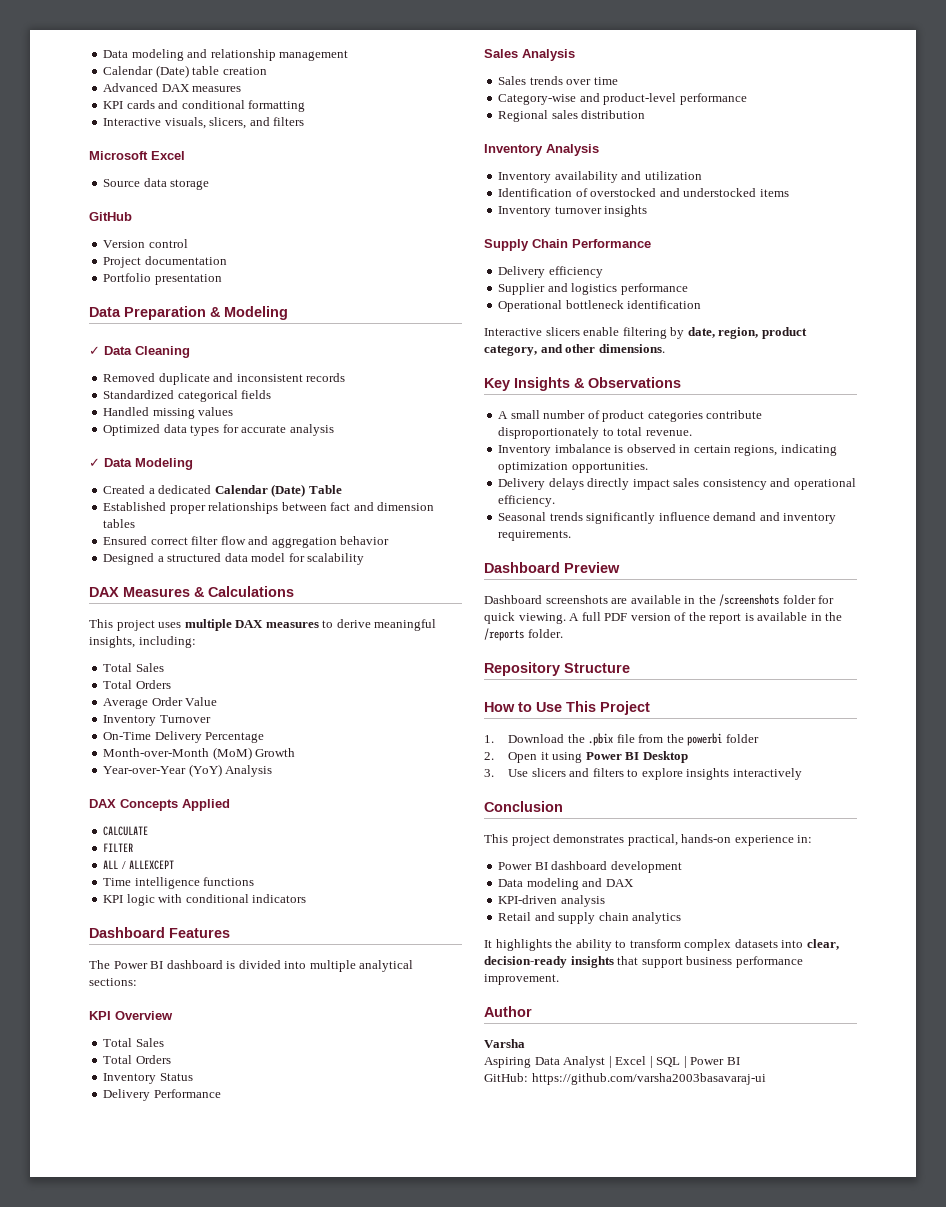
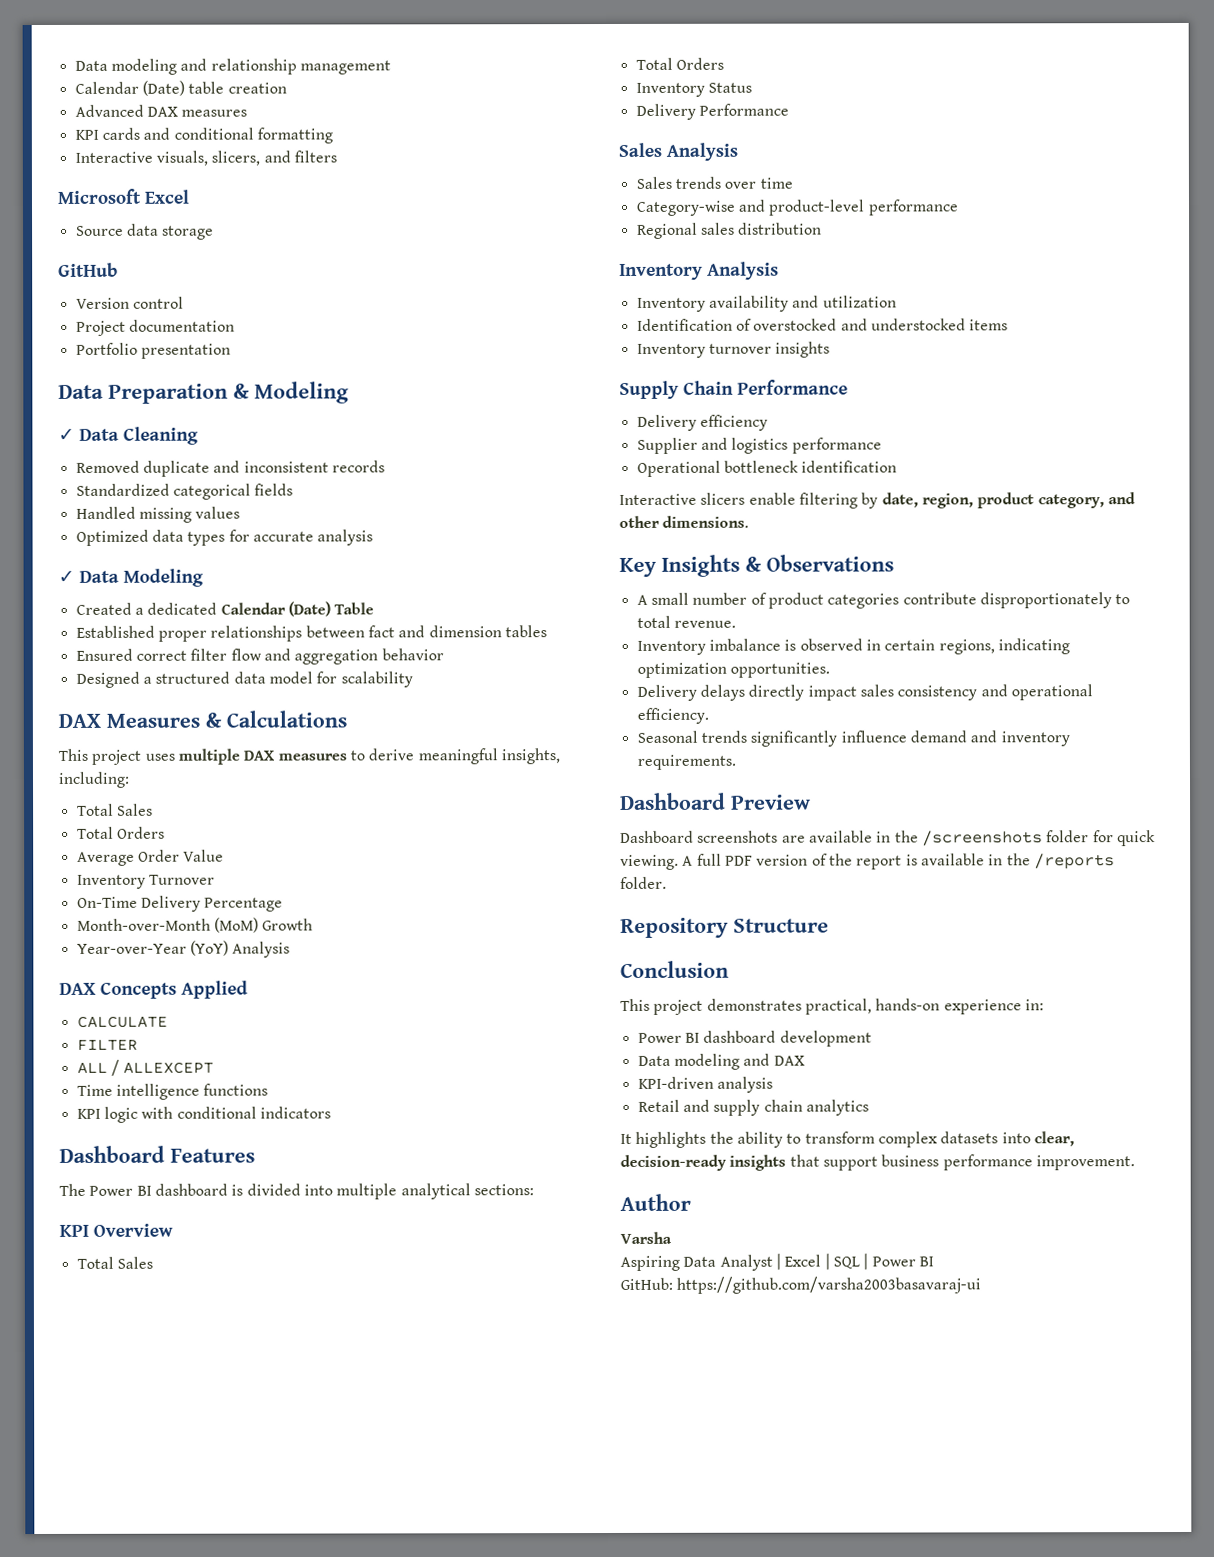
[484,701,650,715] [484,733,759,746] [484,751,688,763] [484,768,802,780] // How to Use This Project // 1. Download the .pbix file from the powerbi folder // 2. Open it using Power BI Desktop // 3. Use slicers and filters to explore insights interactively -> (829, 925) none

